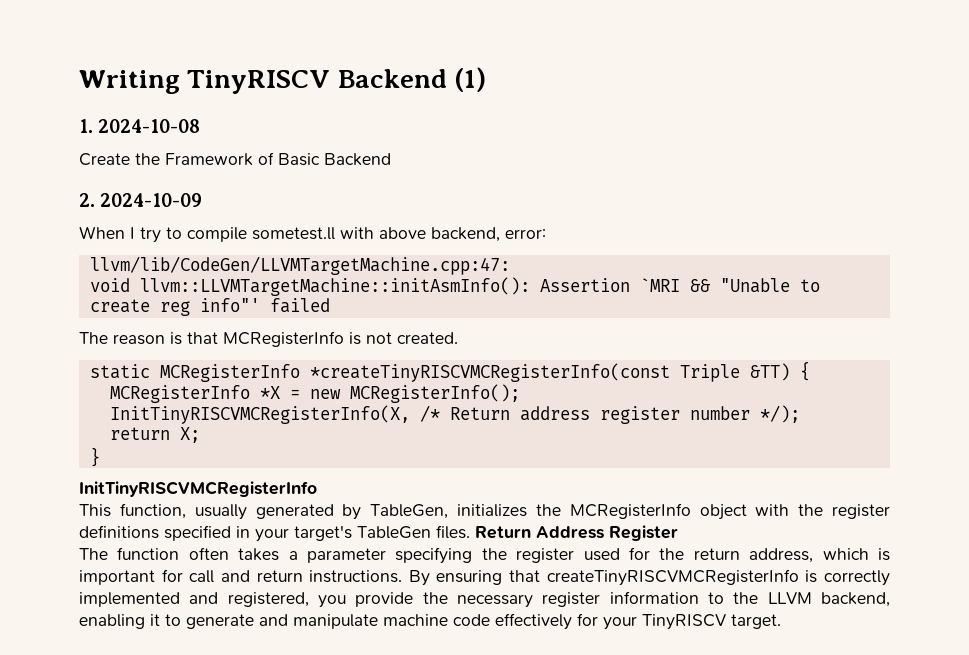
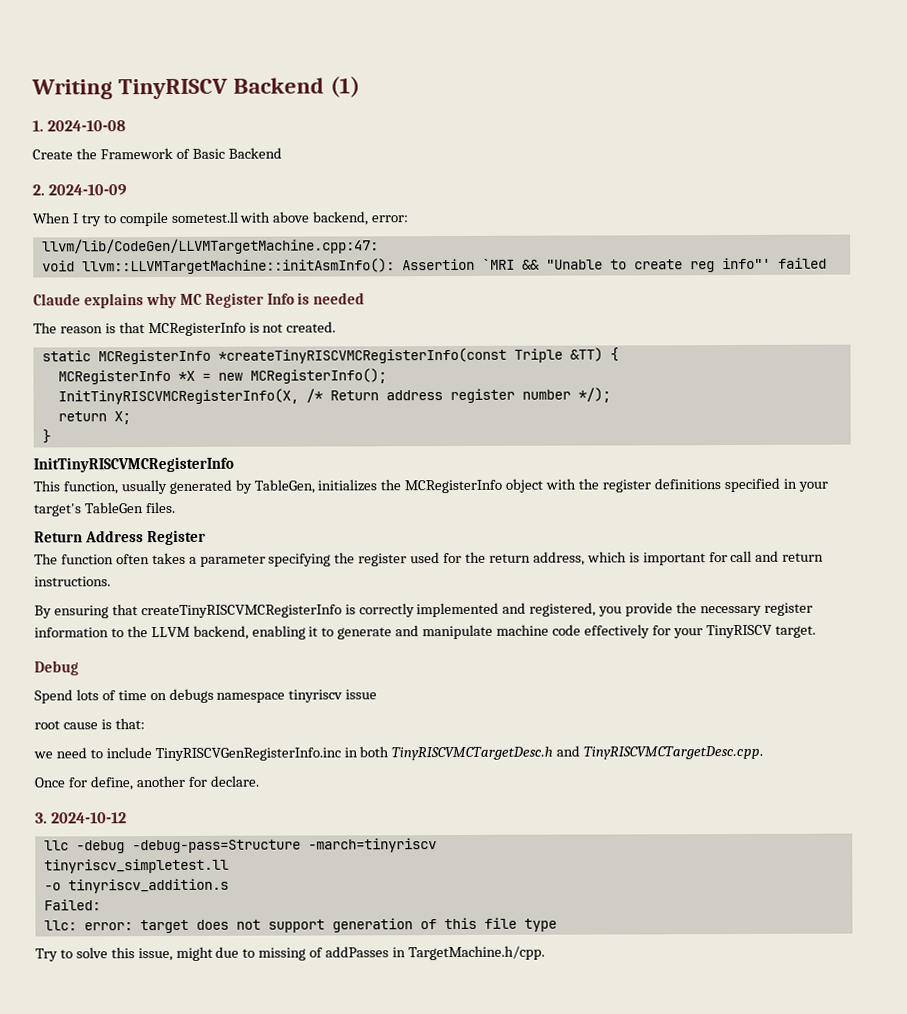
(330, 305) none -> [33,292,366,309] // Claude explains why MC Register Info is needed
(470, 532) none -> (176, 507) //
(403, 576) none -> (111, 581) //
(781, 621) none -> [34,660,79,676] [34,688,378,704] [34,718,145,730] [33,745,764,762] [34,775,259,791] [35,812,128,824] [43,838,437,854] [43,858,229,874] [43,878,229,894] [43,899,101,911] [43,917,557,934] [35,945,545,962] // Debug // Spend lots of time on debugs namespace tinyriscv issue // root cause is that: // we need to include TinyRISCVGenRegisterInfo.inc in both TinyRISCVMCTargetDesc.h and TinyRISCVMCTargetDesc.cpp. // Once for define, another for declare. // 3. 2024-10-12 // llc -debug -debug-pass=Structure -march=tinyriscv // tinyriscv_simpletest.ll // -o tinyriscv_addition.s // Failed: // llc: error: target does not support generation of this file type // Try to solve this issue, might due to missing of addPasses in TargetMachine.h/cpp.

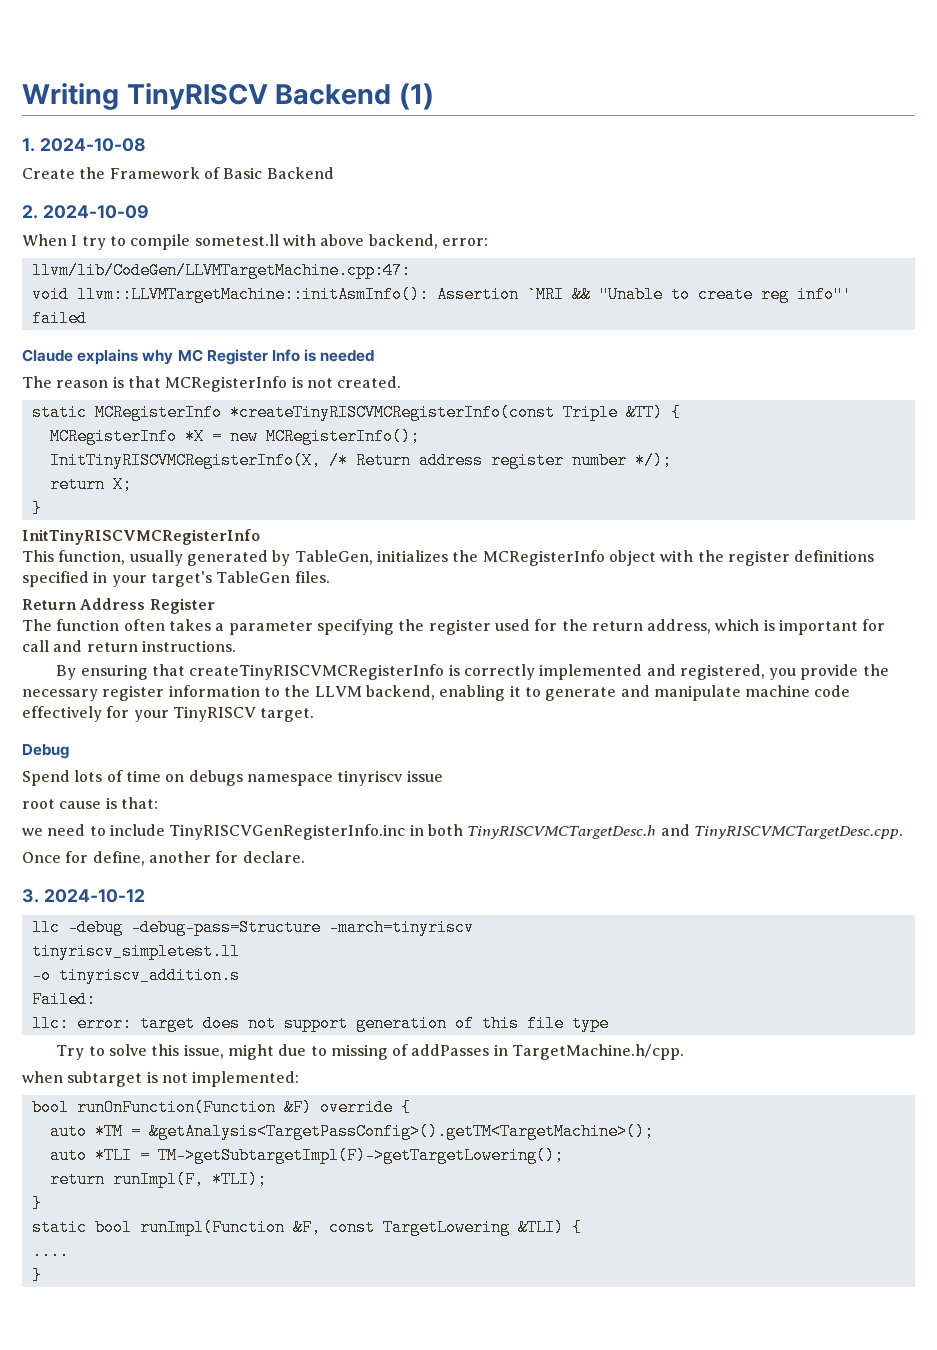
(545, 953) none -> [22,1071,300,1087] [31,1099,411,1116] [49,1123,654,1140] [49,1147,564,1164] [49,1171,267,1188] [31,1195,42,1212] [31,1219,582,1236] [31,1243,69,1260] [31,1267,42,1284] // when subtarget is not implemented: // bool runOnFunction(Function &F) override { // auto *TM = &getAnalysis<TargetPassConfig>().getTM<TargetMachine>(); // auto *TLI = TM->getSubtargetImpl(F)->getTargetLowering(); // return runImpl(F, *TLI); // } // static bool runImpl(Function &F, const TargetLowering &TLI) { // .... // }

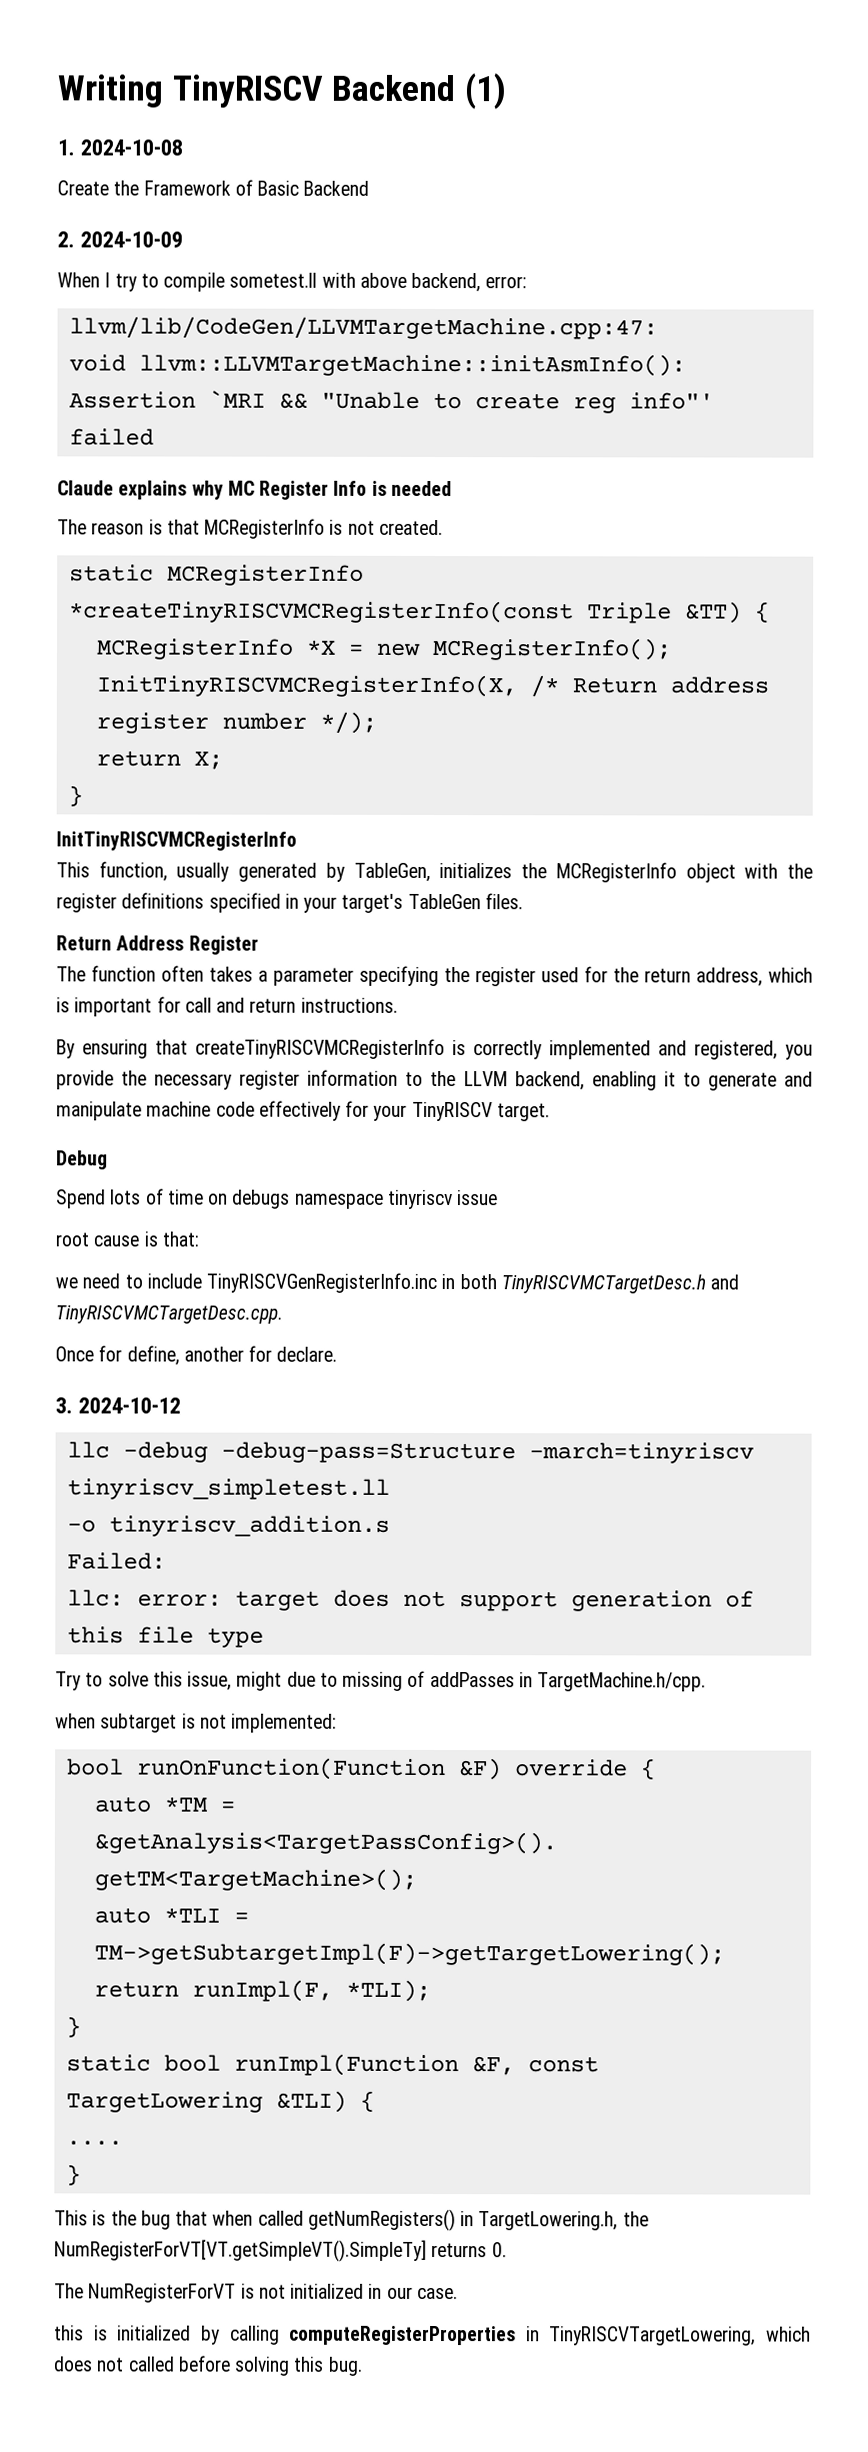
(42, 1275) none -> [54,2208,649,2232] [54,2239,507,2262] [54,2283,458,2303] [54,2325,811,2346] [54,2355,363,2376] // This is the bug that when called getNumRegisters() in TargetLowering.h, the NumRegisterForVT[VT.getSimpleVT().SimpleTy] returns 0. // The NumRegisterForVT is not initialized in our case. // this is initialized by calling computeRegisterProperties in TinyRISCVTargetLowering, which does not called before solving this bug.

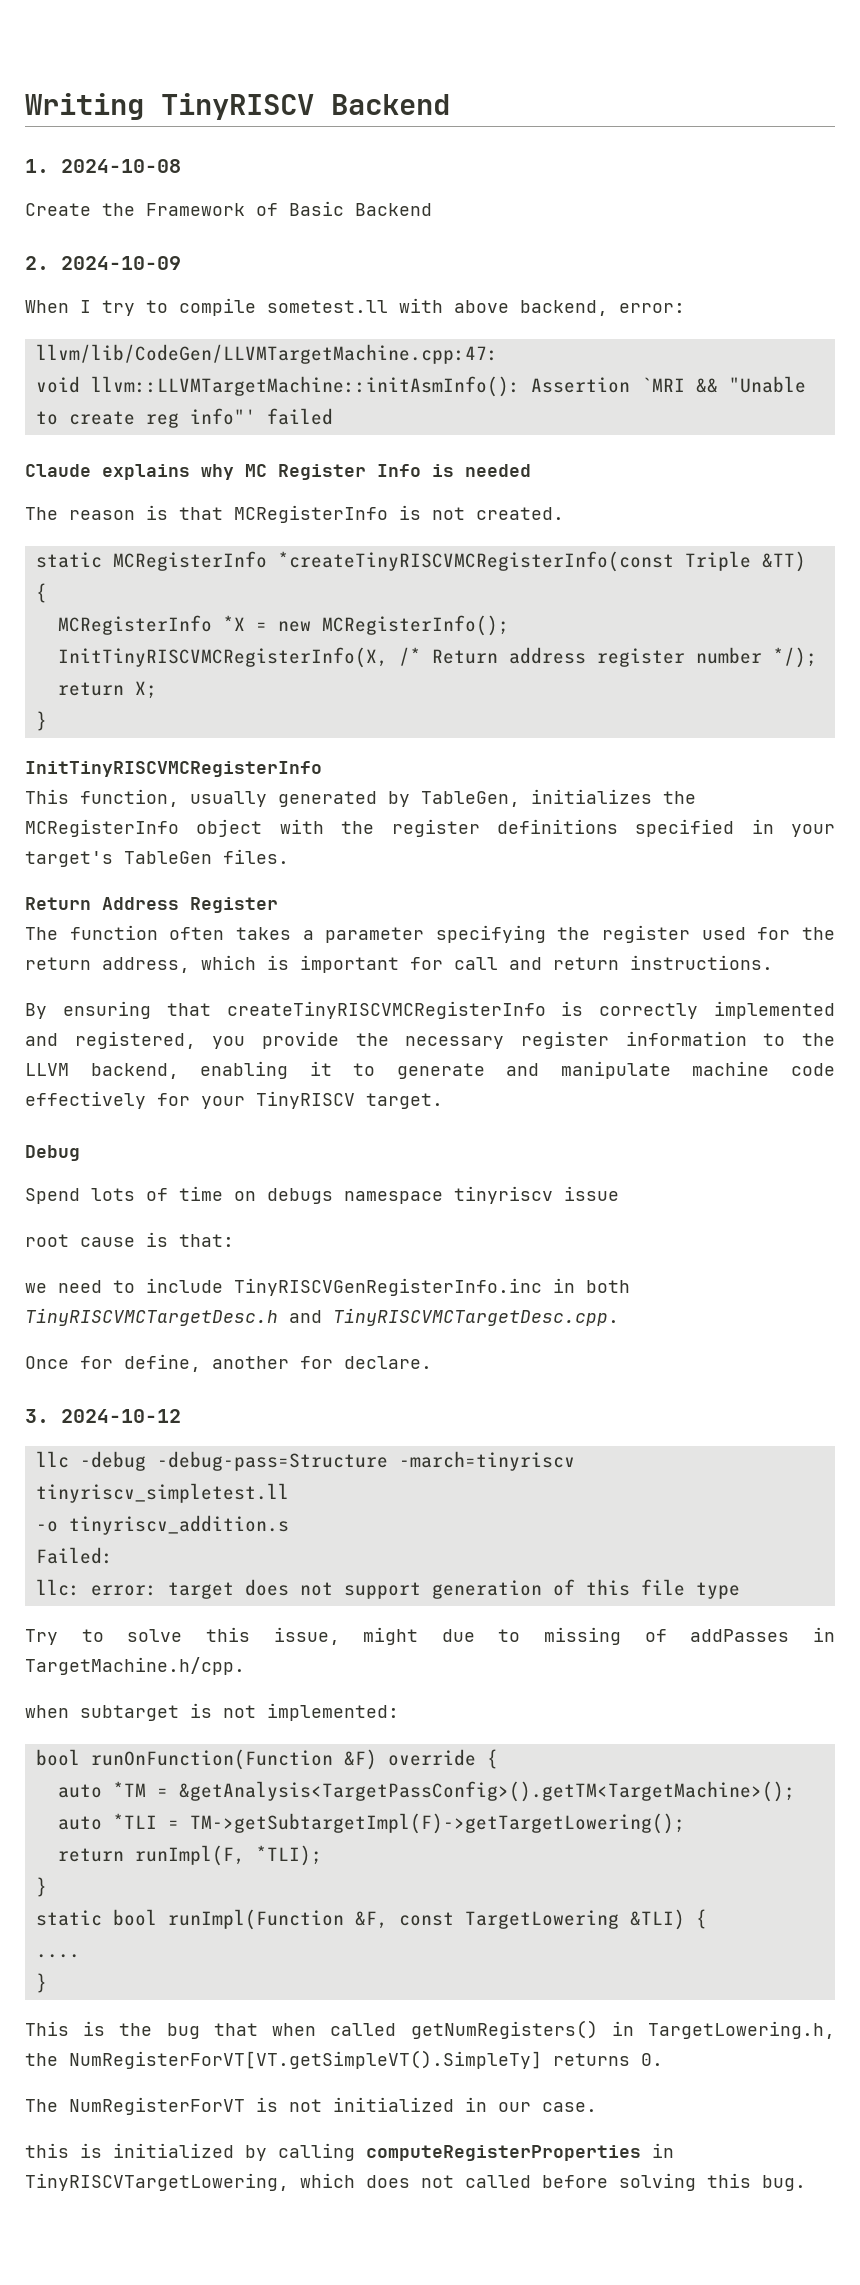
[463,73,507,110] (1) -> (450, 104) none

